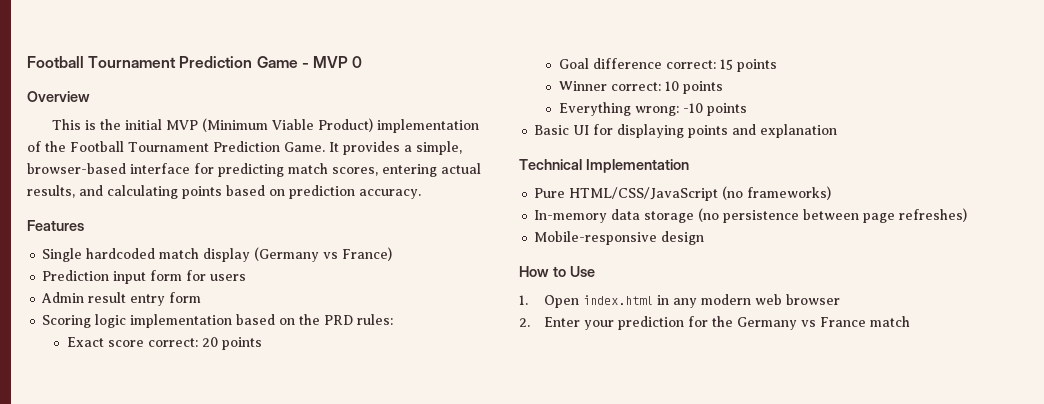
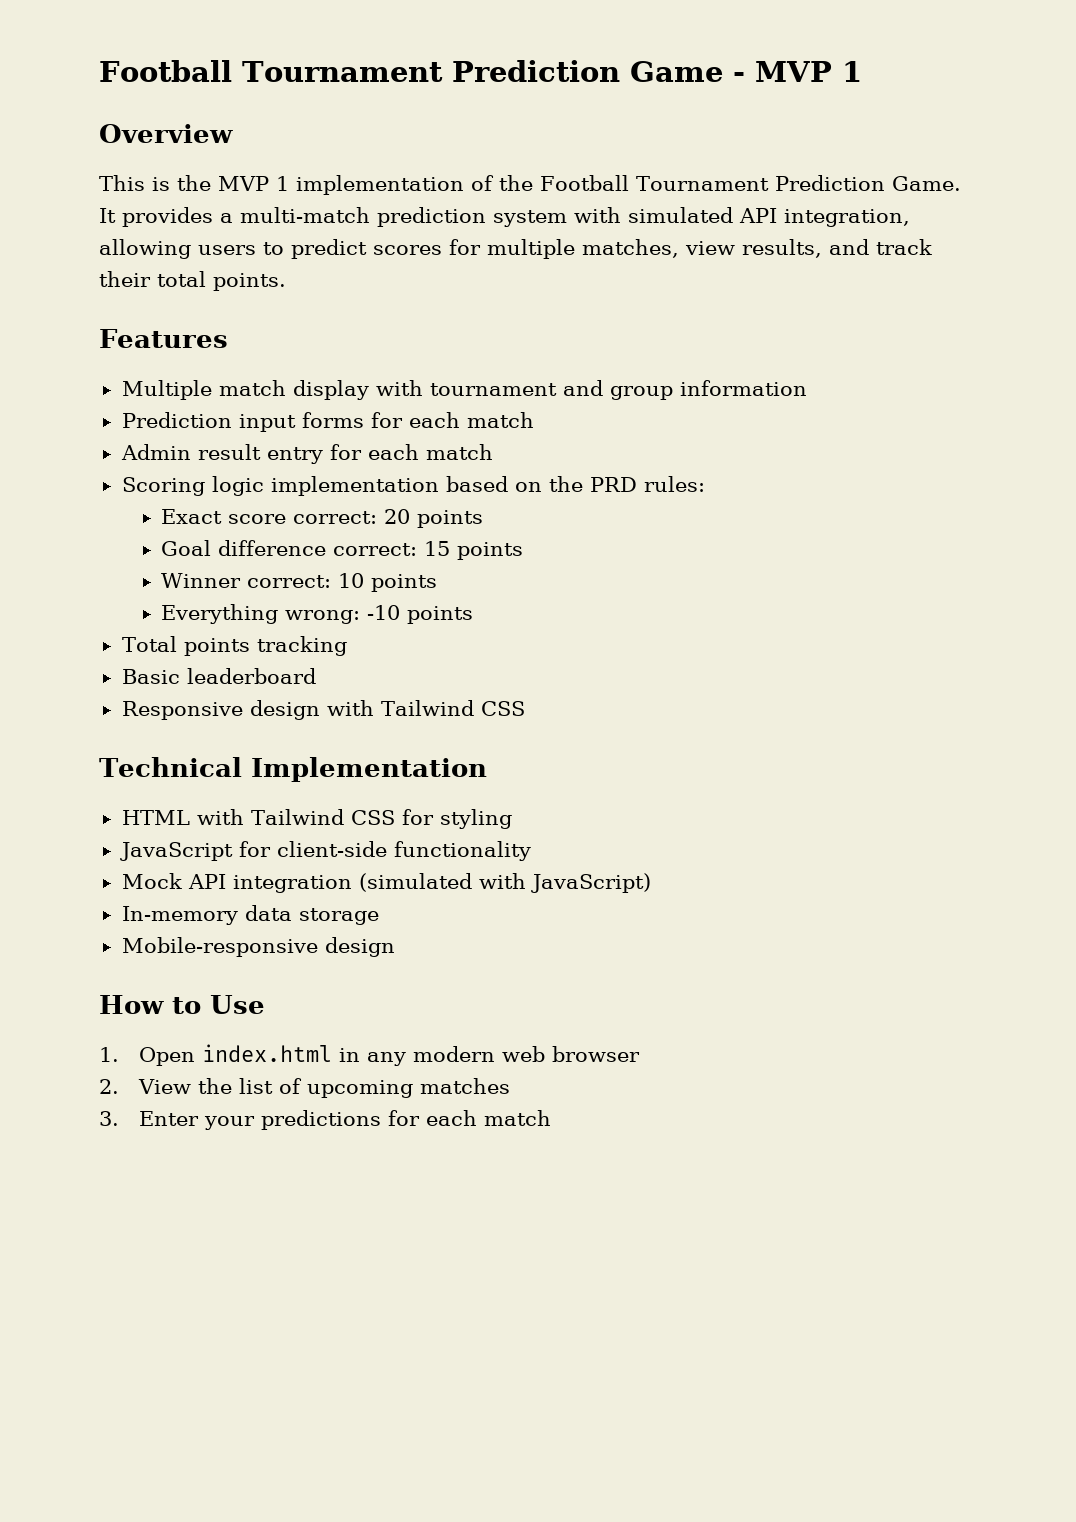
[352,56,363,68] 0 -> [841,61,862,82] 1
[125,118,374,132] initial MVP (Minimum Viable Product) -> [218,176,289,191] MVP 1
[415,141,462,155] [27,163,481,177] [27,185,421,199] [27,220,84,231] [42,247,393,262] [42,270,247,284] simple, browser-based interface for predicting match scores, entering actual results, and calculating points based on prediction accuracy. // Features // Single hardcoded match display (Germany vs France) // Prediction input form for users -> [240,207,910,227] [99,239,932,259] [99,271,286,291] [99,329,228,348] [121,380,807,400] [121,412,534,432] multi-match prediction system with simulated API integration, allowing users to predict scores for multiple matches, view results, and track their total points. // Features // Multiple match display with tournament and group information // Prediction input forms for each match
[169,292,202,303] form -> [329,444,493,460] for each match
[534,124,838,138] [519,159,689,173] [534,186,832,201] [534,208,968,223] Basic UI for displaying points and explanation // Technical Implementation // Pure HTML/CSS/JavaScript (no frameworks) // In-memory data storage (no persistence between page refreshes) -> [121,636,347,656] [121,668,316,684] [121,700,525,720] [99,757,487,782] [121,809,512,829] [119,841,531,861] [121,873,651,893] [121,905,379,925] Total points tracking // Basic leaderboard // Responsive design with Tailwind CSS // Technical Implementation // HTML with Tailwind CSS for styling // JavaScript for client-side functionality // Mock API integration (simulated with JavaScript) // In-memory data storage
[543,316,866,330] Enter your prediction for the Germany vs France -> [137,1078,510,1098] [99,1110,477,1130] View the list of upcoming matches // 3. Enter your predictions for each

